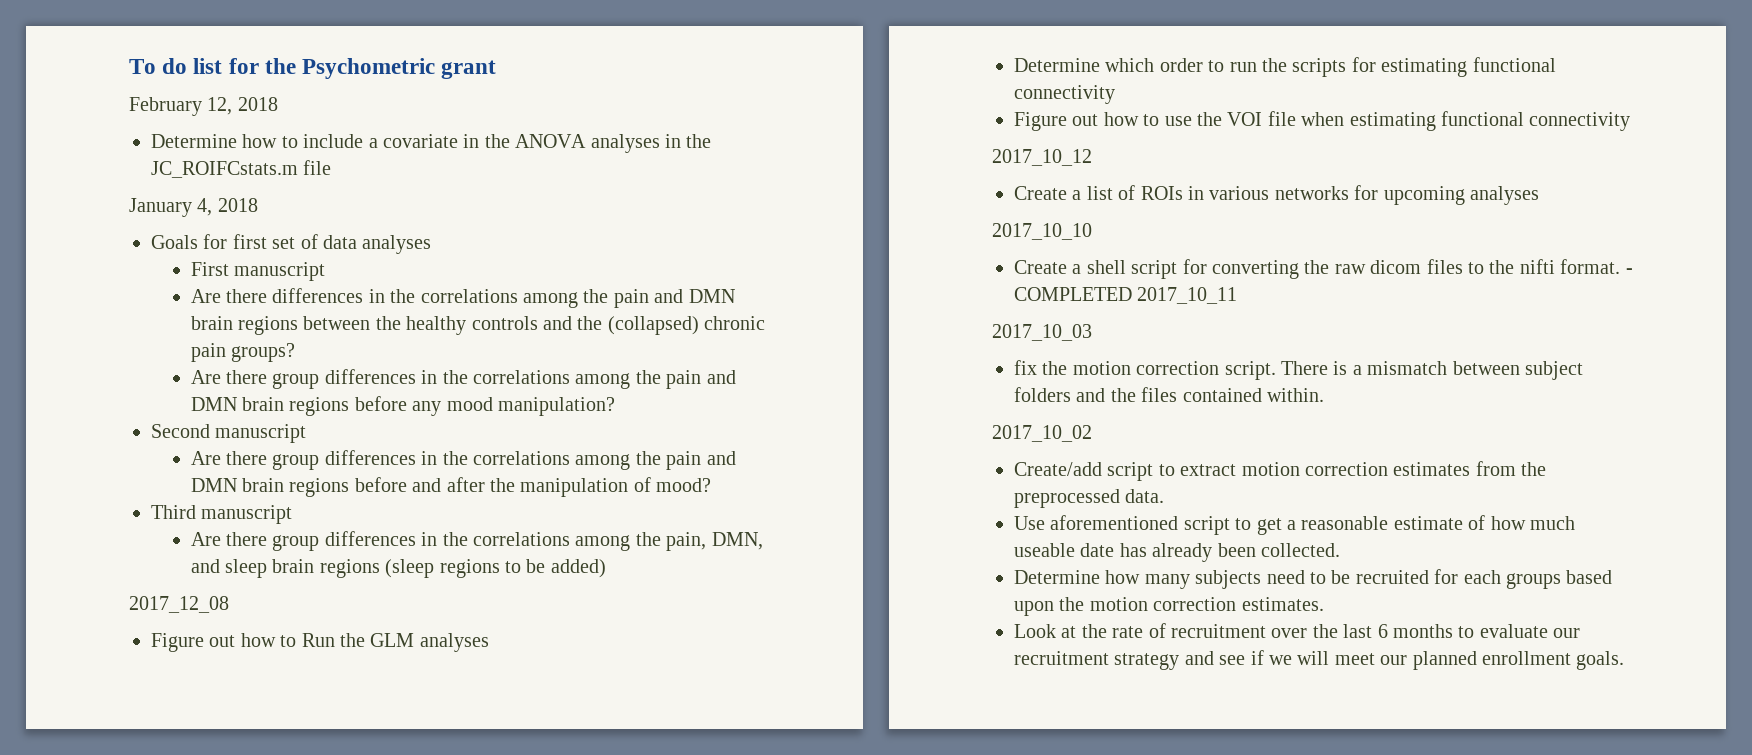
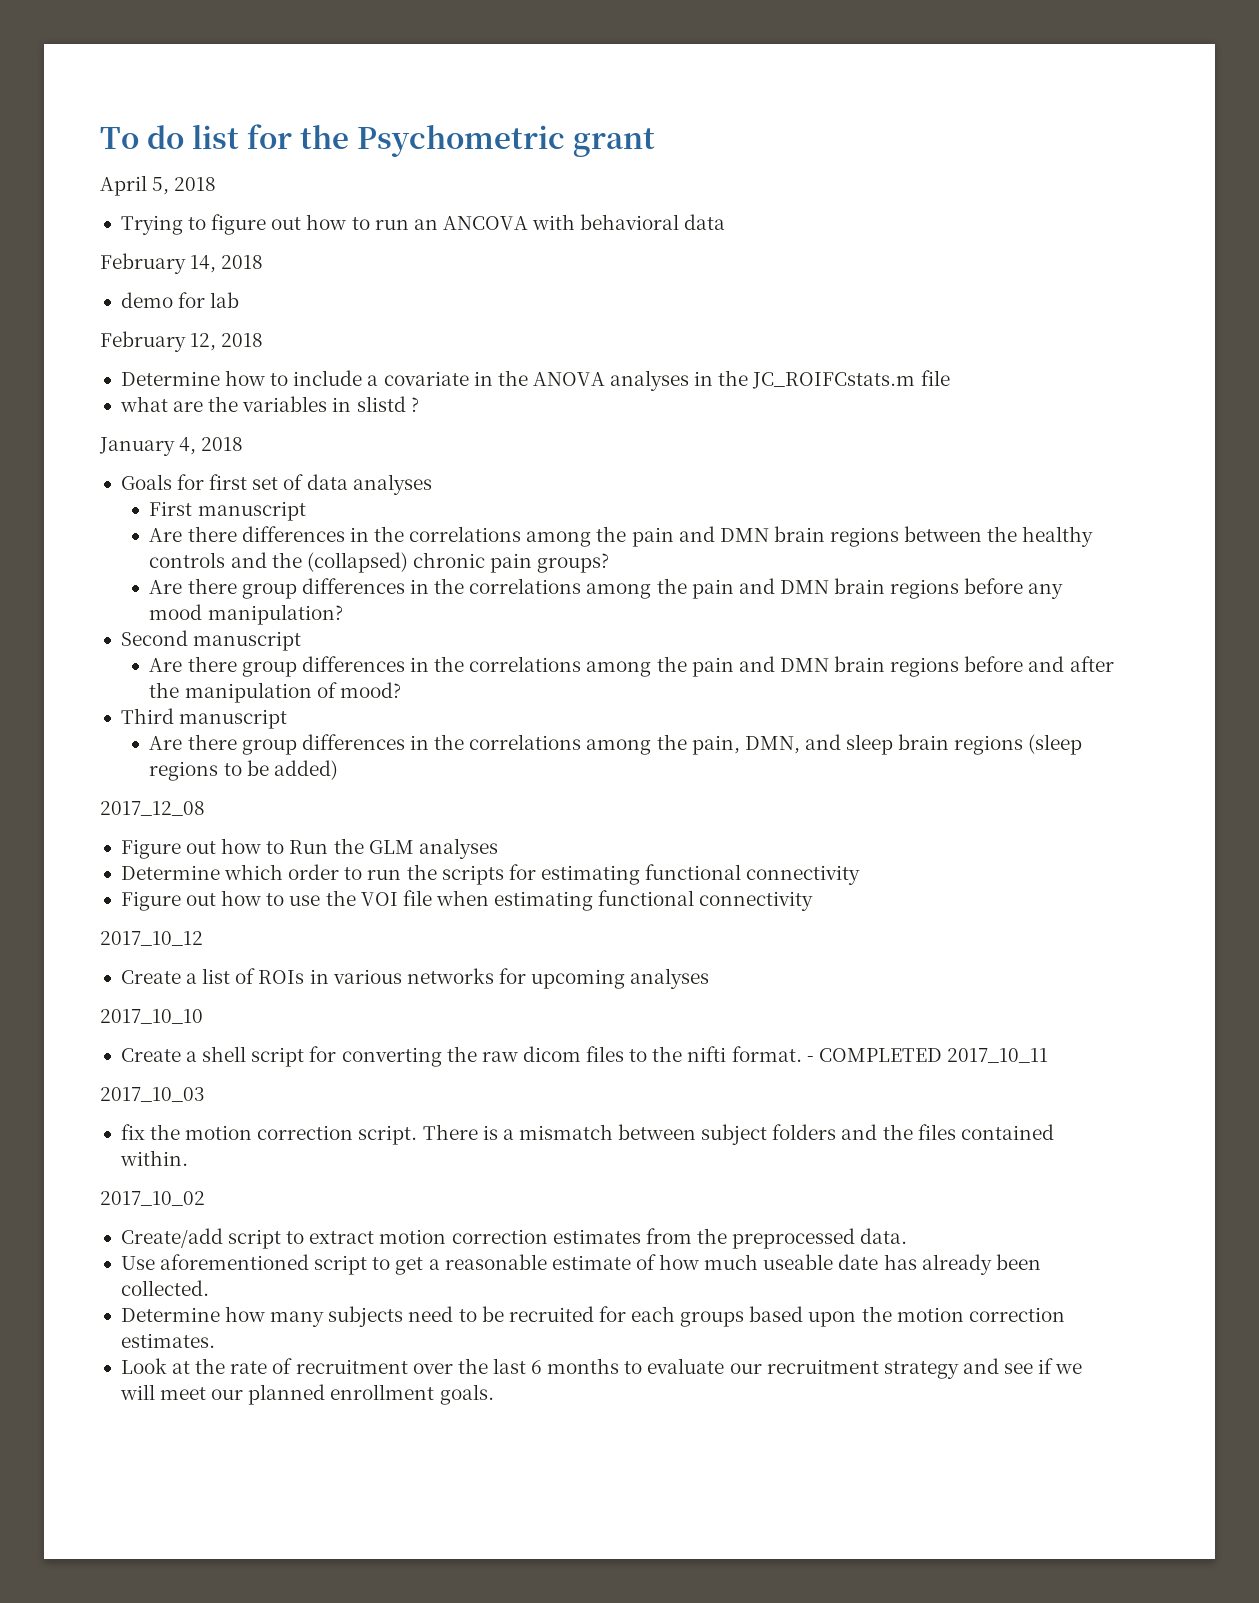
(497, 69) none -> [100,175,217,196] [120,214,726,235] [100,253,264,274] [120,292,240,308] // April 5, 2018 // Trying to figure out how to run an ANCOVA with behavioral data // February 14, 2018 // demo for lab
(332, 167) none -> [119,396,419,412] // what are the variables in slistd ?

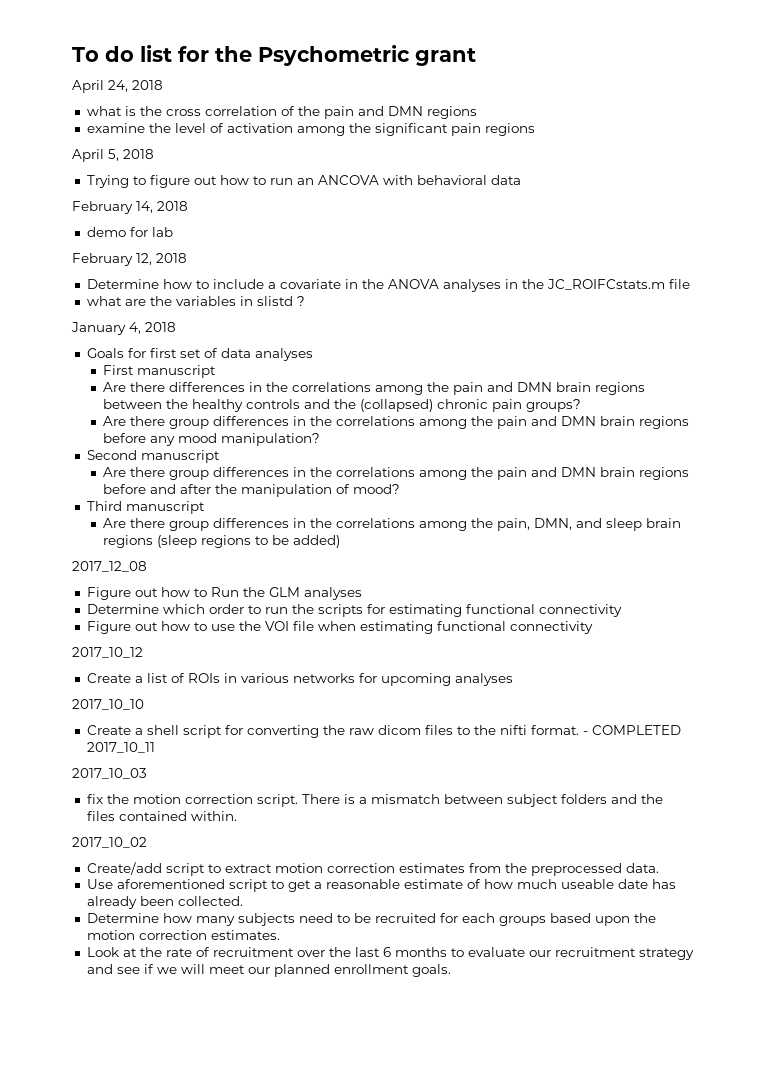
(655, 142) none -> [72,80,163,93] [86,106,477,119] [86,123,535,136] // April 24, 2018 // what is the cross correlation of the pain and DMN regions // examine the level of activation among the significant pain regions

